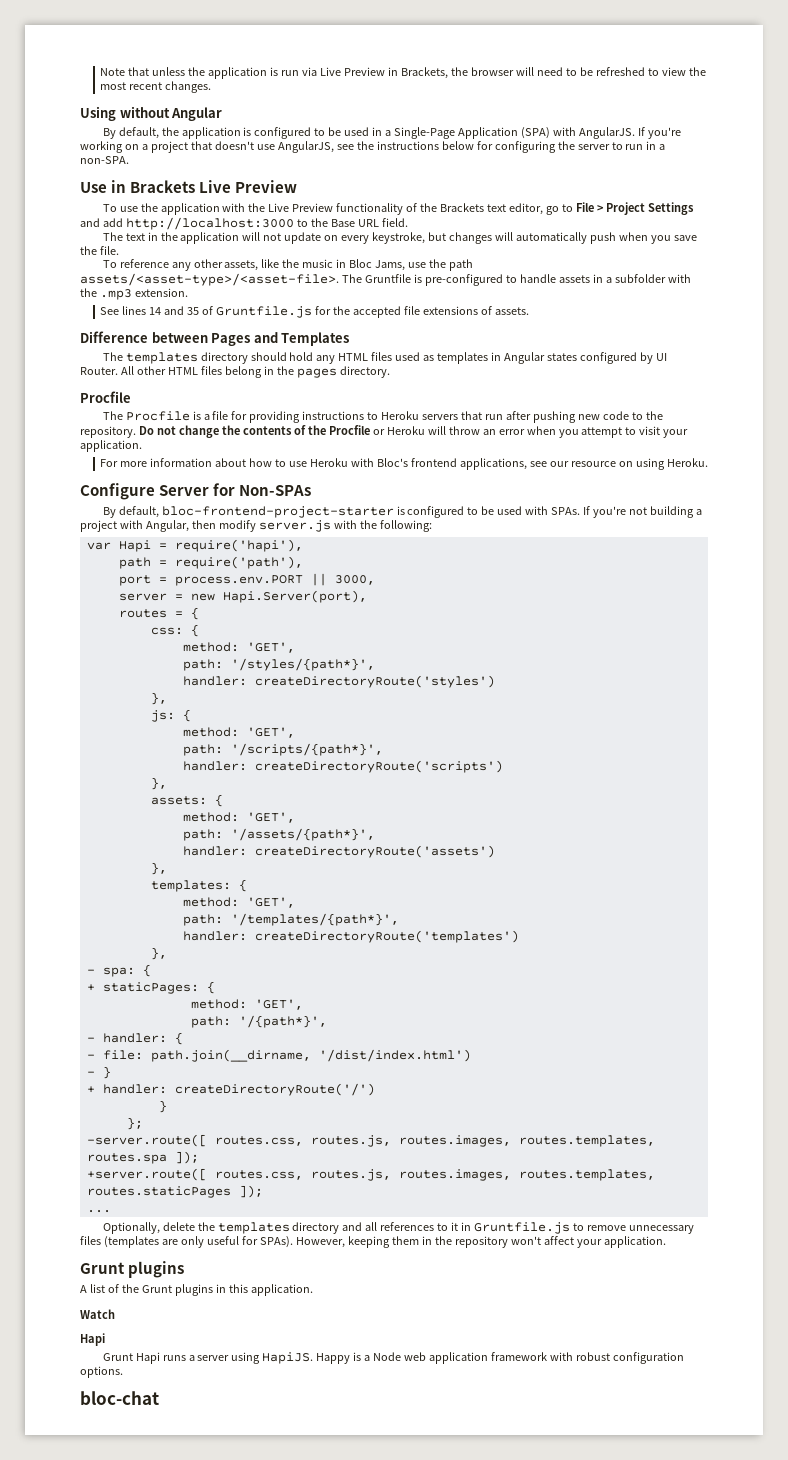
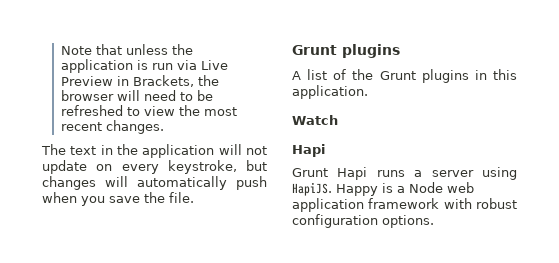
[80,106,223,121] [102,127,682,139] [80,141,666,153] [80,156,129,164] [80,180,298,193] [102,202,695,215] [80,217,408,230] // Using without Angular // By default, the application is configured to be used in a Single-Page Application (SPA) with AngularJS. If you're working on a project that doesn't use AngularJS, see the instructions below for configuring the server to run in a non-SPA. // Use in Brackets Live Preview // To use the application with the Live Preview functionality of the Brackets text editor, go to File > Project Settings and add http://localhost:3000 to the Base URL field. -> (165, 127) none
[102,259,474,271] [80,273,691,286] [80,288,188,300] [100,306,530,318] [80,331,350,346] [102,352,668,364] [80,366,390,378] [80,391,131,403] [102,411,664,423] [80,425,689,438] [80,440,142,452] [100,458,708,470] [80,483,312,500] [102,506,703,518] [80,520,432,532] [86,539,303,552] [118,556,303,569] [118,573,375,586] [118,590,367,603] [118,607,199,620] [150,624,199,637] [182,642,295,653] [182,658,375,671] [182,675,495,688] [150,692,167,705] [150,709,191,722] [182,727,295,738] [182,743,383,756] [182,760,503,773] [150,777,167,790] [150,794,223,807] [182,812,295,823] [182,828,375,841] [182,845,495,858] [150,862,167,875] [150,879,247,892] [182,897,295,908] [182,913,399,926] [182,930,519,943] [150,947,167,960] [86,964,151,977] [86,981,215,994] [190,999,303,1010] [190,1015,327,1028] [86,1032,183,1045] [86,1049,471,1062] [86,1066,111,1079] [86,1083,375,1096] [158,1100,167,1113] [126,1117,143,1130] [86,1134,655,1147] [86,1151,199,1164] [86,1168,655,1181] [86,1185,263,1198] [86,1210,111,1213] [102,1222,695,1234] [80,1236,666,1248] // To reference any other assets, like the music in Bloc Jams, use the path assets/<asset-type>/<asset-file>. The Gruntfile is pre-configured to handle assets in a subfolder with the .mp3 extension. // See lines 14 and 35 of Gruntfile.js for the accepted file extensions of assets. // Difference between Pages and Templates // The templates directory should hold any HTML files used as templates in Angular states configured by UI Router. All other HTML files belong in the pages directory. // Procfile // The Procfile is a file for providing instructions to Heroku servers that run after pushing new code to the repository. Do not change the contents of the Procfile or Heroku will throw an error when you attempt to visit your application. // For more information about how to use Heroku with Bloc's frontend applications, see our resource on using Heroku. // Configure Server for Non-SPAs // By default, bloc-frontend-project-starter is configured to be used with SPAs. If you're not building a project with Angular, then modify server.js with the following: // var Hapi = require('hapi'), // path = require('path'), // port = process.env.PORT || 3000, // server = new Hapi.Server(port), // routes = { // css: { // method: 'GET', // path: '/styles/{path*}', // handler: createDirectoryRoute('styles') // }, // js: { // method: 'GET', // path: '/scripts/{path*}', // handler: createDirectoryRoute('scripts') // }, // assets: { // method: 'GET', // path: '/assets/{path*}', // handler: createDirectoryRoute('assets') // }, // templates: { // method: 'GET', // path: '/templates/{path*}', // handler: createDirectoryRoute('templates') // }, // - spa: { // + staticPages: { // method: 'GET', // path: '/{path*}', // - handler: { // - file: path.join(__dirname, '/dist/index.html') // - } // + handler: createDirectoryRoute('/') // } // }; // -server.route([ routes.css, routes.js, routes.images, routes.templates, routes.spa ]); // +server.route([ routes.css, routes.js, routes.images, routes.templates, routes.staticPages ]); // ... // Optionally, delete the templates directory and all references to it in Gruntfile.js to remove unnecessary files (templates are only useful for SPAs). However, keeping them in the repository won't affect your application. -> (194, 197) none
[80,1391,159,1405] // bloc-chat -> (434, 221) none

